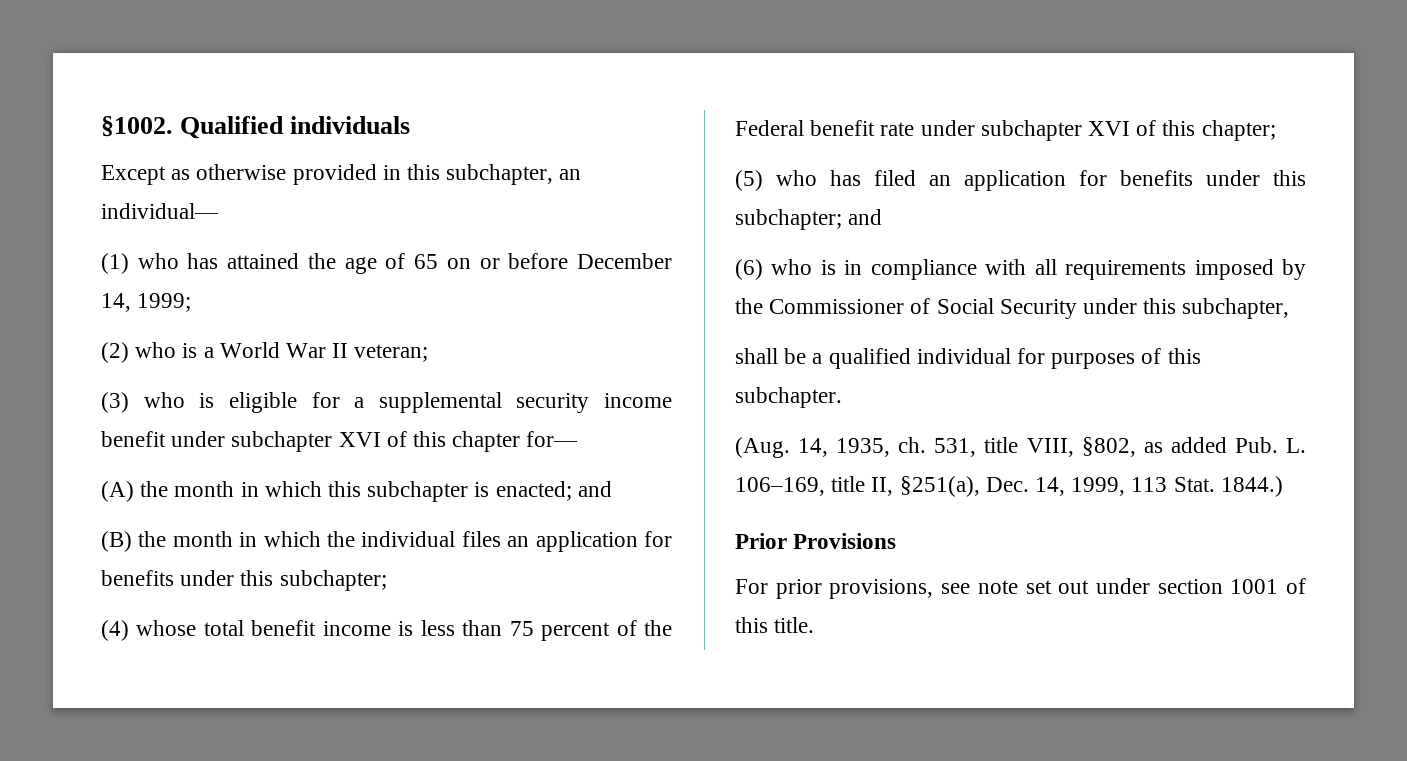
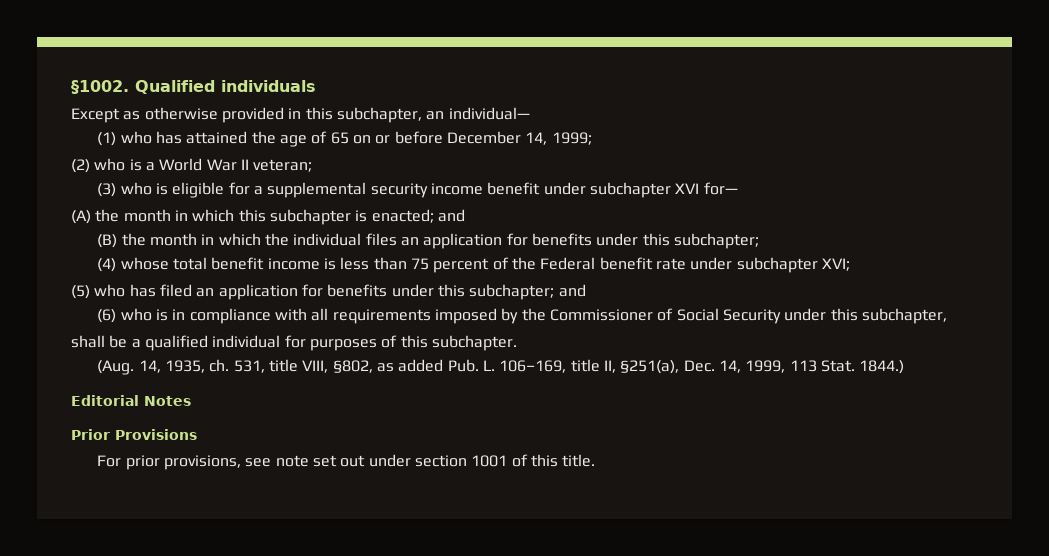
[386,431,521,452] of this chapter -> (700, 188) none
[1088,120,1276,141] XVI of this chapter; -> [821,258,850,271] XVI;
(1283, 486) none -> [71,395,191,406] // Editorial Notes

